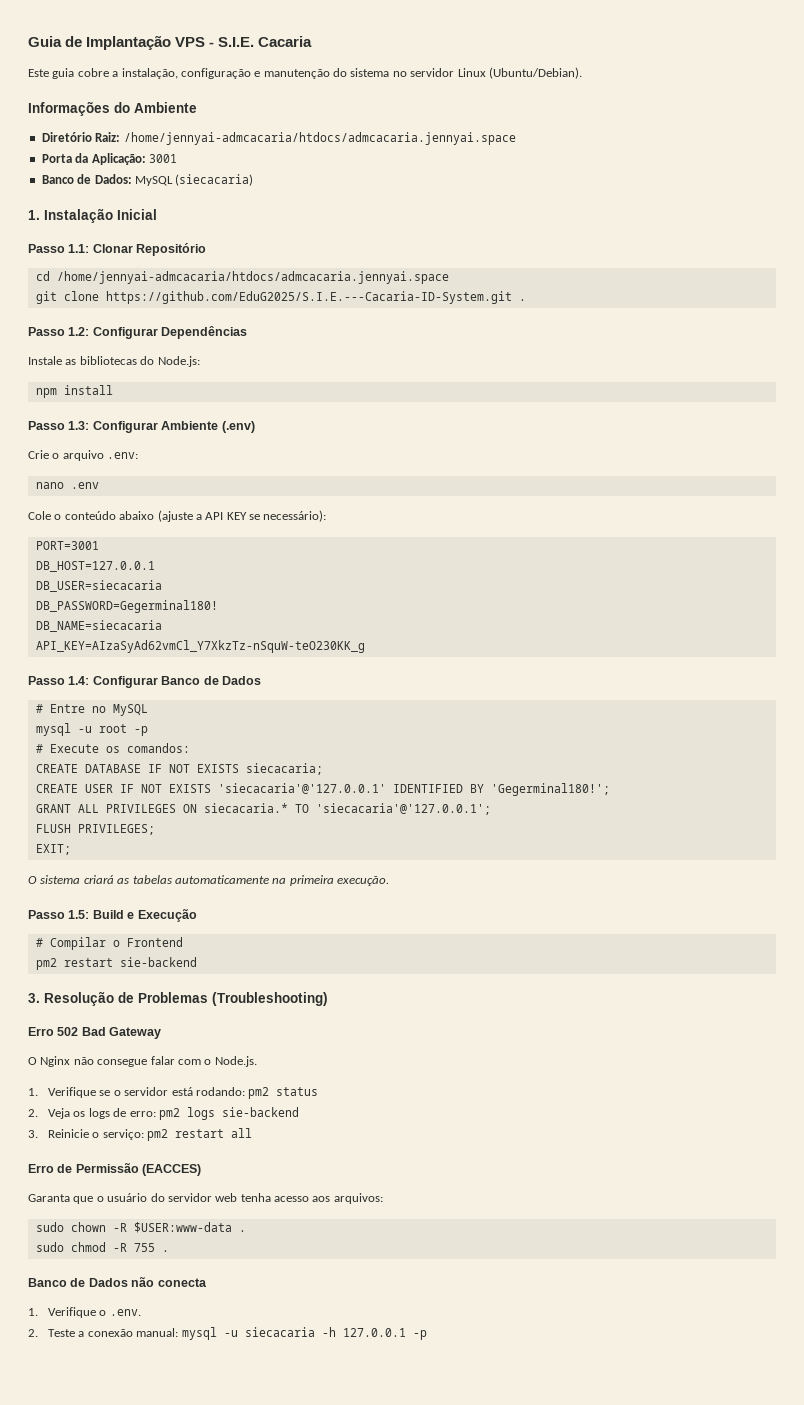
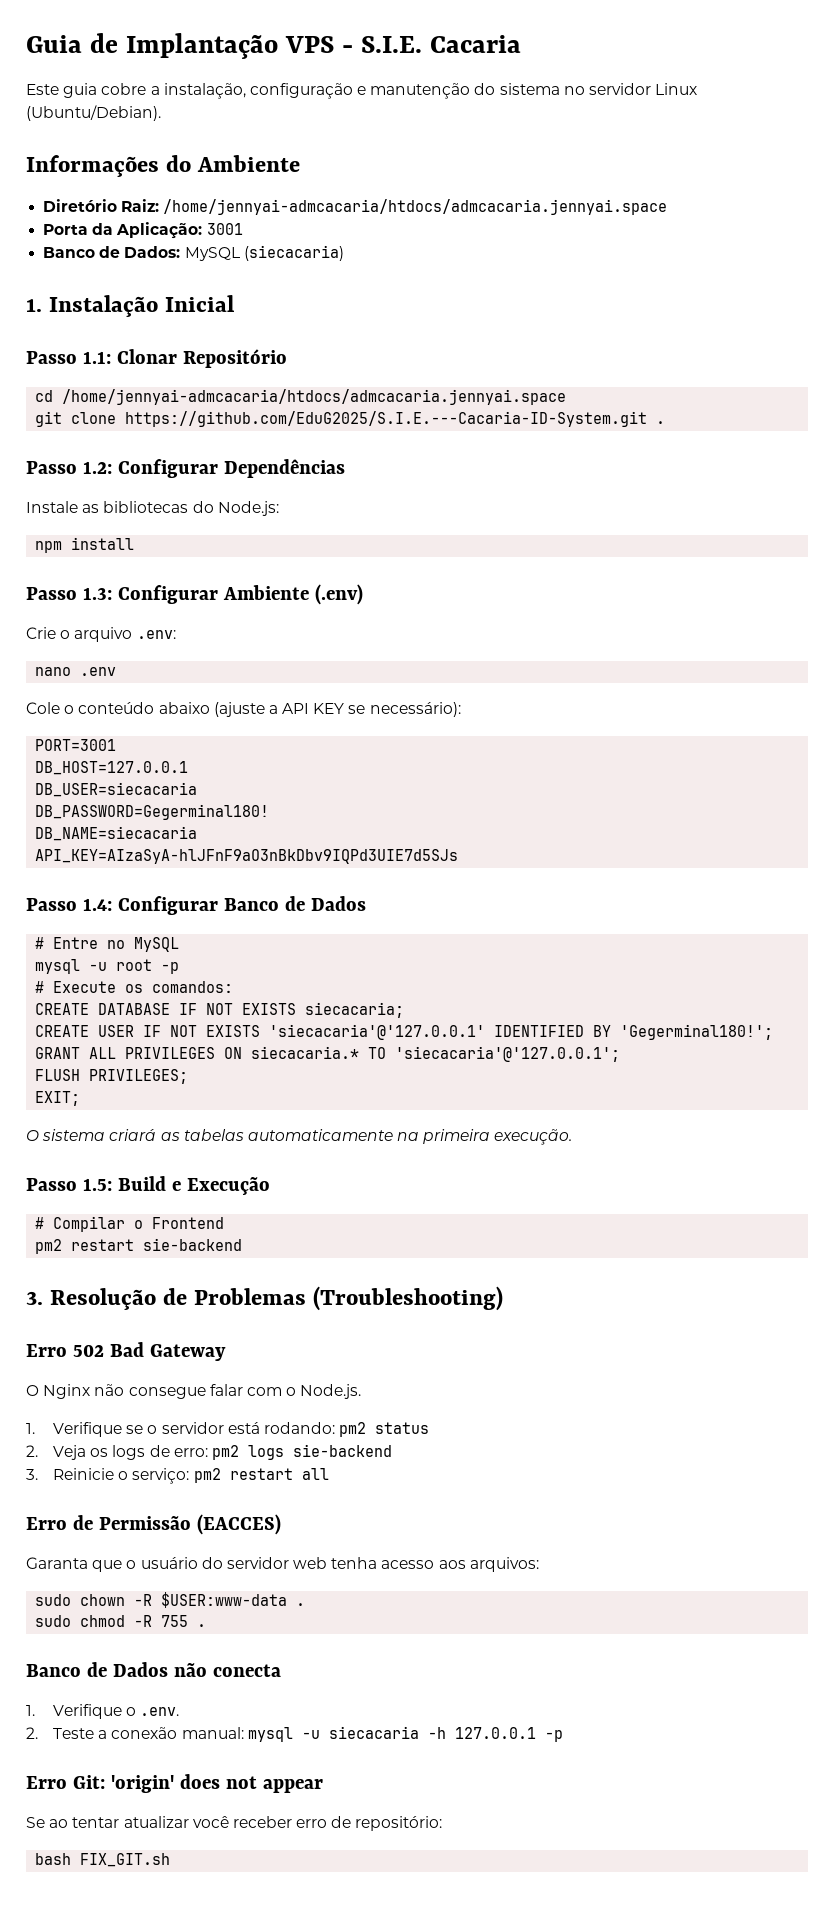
[35,640,365,653] API_KEY=AIzaSyAd62vmCl_Y7XkzTz-nSquW-teO230KK_g -> [35,849,459,864] API_KEY=AIzaSyA-hlJFnF9aO3nBkDbv9IQPd3UIE7d5SJs
(427, 1335) none -> [26,1774,323,1793] [26,1816,443,1831] [35,1853,171,1867] // Erro Git: 'origin' does not appear // Se ao tentar atualizar você receber erro de repositório: // bash FIX_GIT.sh

